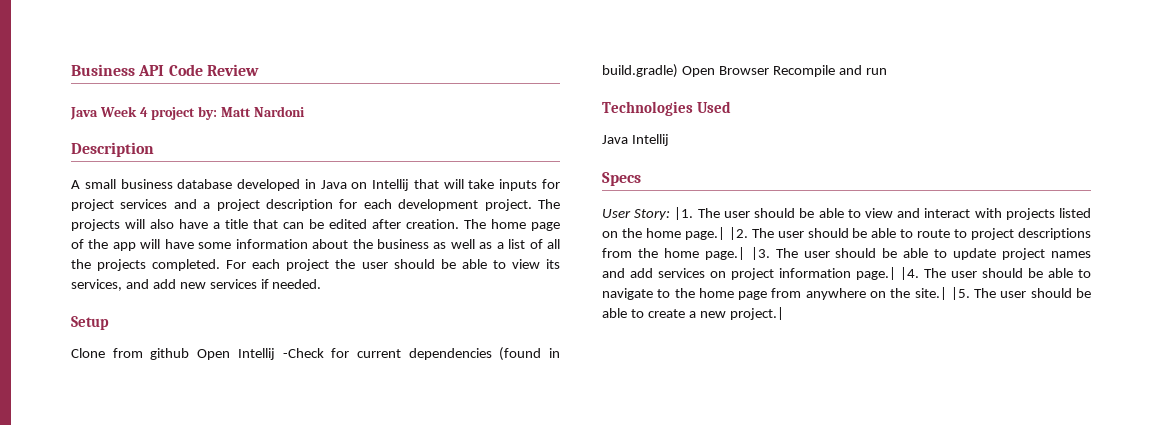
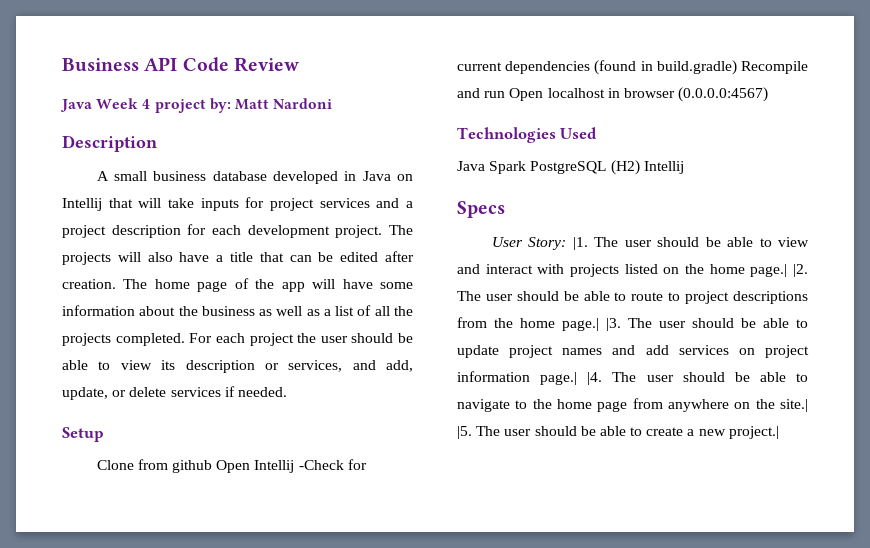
[71,279,206,291] services, and add new -> [185,360,413,373] [62,387,167,400] description or services, and add, update, or delete
[681,66,769,77] Open Browser -> (737, 67) none
(887, 71) none -> [509,87,769,102] Open localhost in browser (0.0.0.0:4567)
(628, 139) none -> [489,160,640,175] Spark PostgreSQL (H2)

